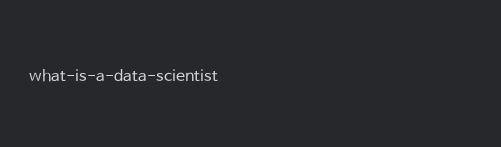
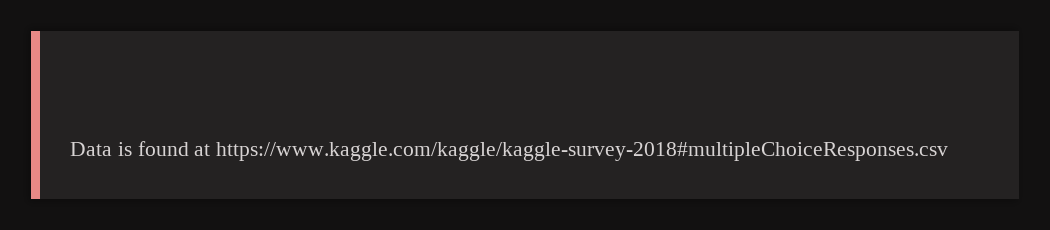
[29,69,218,82] what-is-a-data-scientist -> [70,141,949,161] Data is found at https://www.kaggle.com/kaggle/kaggle-survey-2018#multipleChoiceResponses.csv

